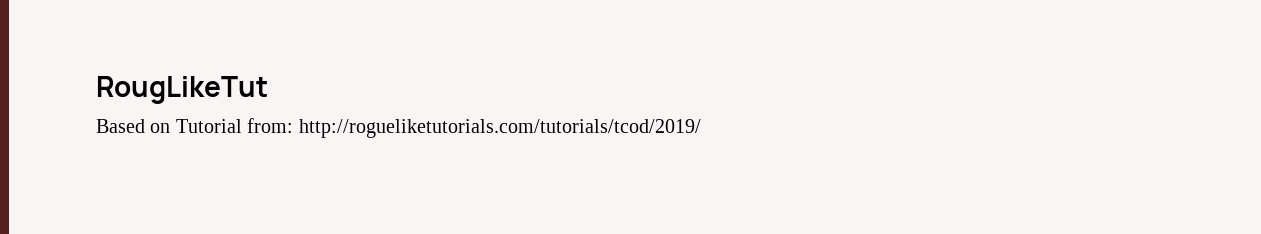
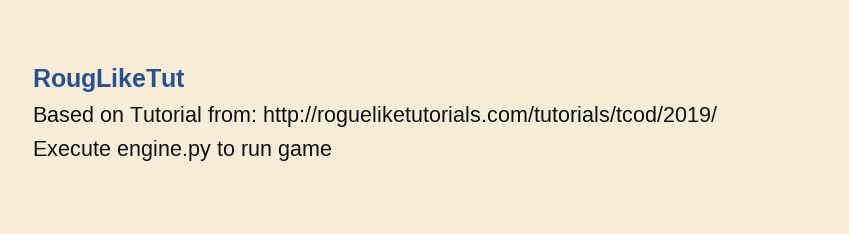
(701, 128) none -> [33,140,332,161] // Execute engine.py to run game

